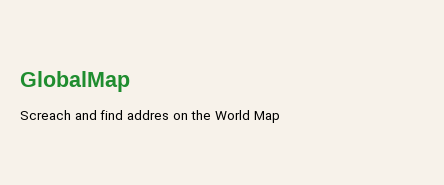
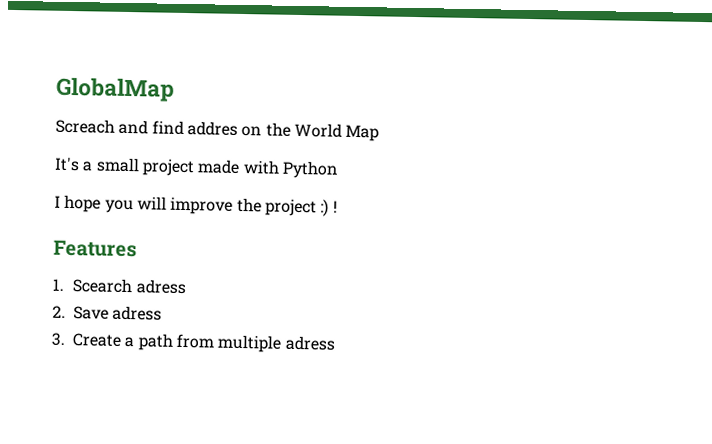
(280, 117) none -> [54,156,339,179] [54,194,338,217] [53,239,137,258] [52,278,186,295] [52,305,163,321] [51,332,335,353] // It's a small project made with Python // I hope you will improve the project :) ! // Features // 1. Scearch adress // 2. Save adress // 3. Create a path from multiple adress

